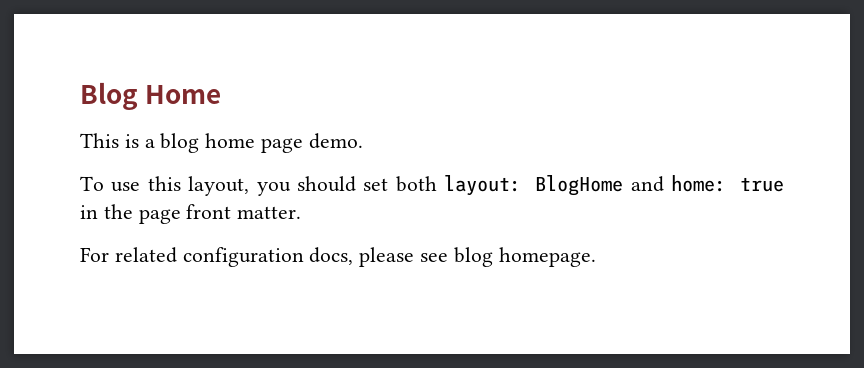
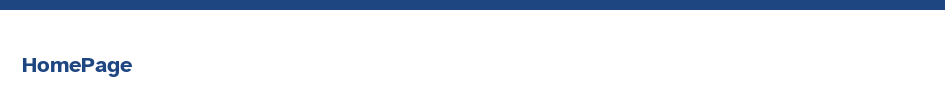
[80,82,222,110] [80,133,363,153] [80,175,784,196] [80,204,302,224] [80,247,596,267] Blog Home // This is a blog home page demo. // To use this layout, you should set both layout: BlogHome and home: true in the page front matter. // For related configuration docs, please see blog homepage. -> [22,58,133,77] HomePage

